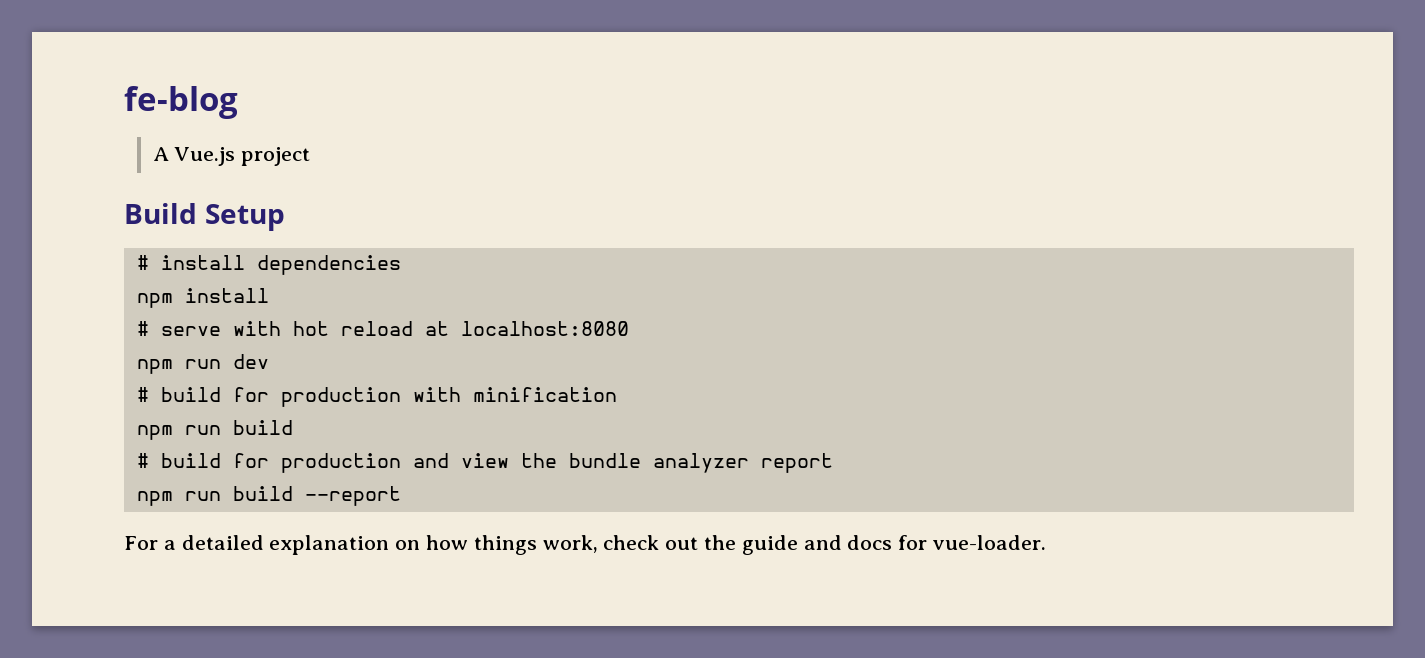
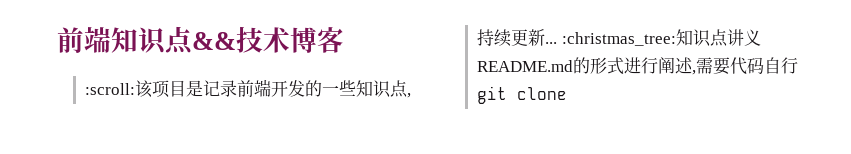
[124,86,238,119] [152,147,311,166] [124,203,285,231] [136,255,401,275] [136,288,269,308] [136,321,629,336] [136,354,269,374] [136,387,617,407] [136,420,293,440] [136,453,833,473] [136,486,401,506] [124,535,1047,555] fe-blog // A Vue.js project // Build Setup // # install dependencies // npm install // # serve with hot reload at localhost:8080 // npm run dev // # build for production with minification // npm run build // # build for production and view the bundle analyzer report // npm run build --report // For a detailed explanation on how things work, check out the guide and docs for vue-loader. -> [57,26,344,55] [85,79,412,98] [477,29,761,47] [477,57,799,75] [477,86,568,104] 前端知识点&&技术博客 // :scroll:该项目是记录前端开发的一些知识点,持续更新... :christmas_tree:知识点讲义README.md的形式进行阐述,需要代码自行git clone

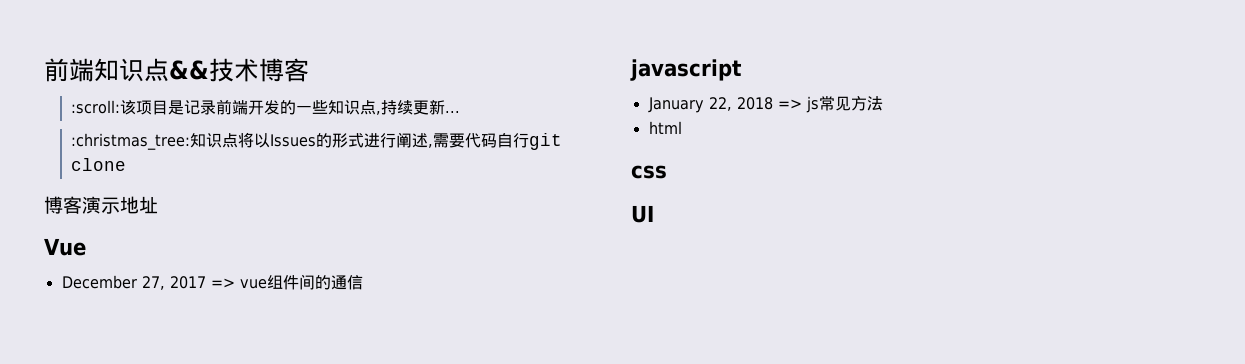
(558, 43) none -> (461, 112) //
[726,29,761,46] [477,60,574,72] 讲义README.md -> [238,132,317,148] 将以Issues
(568, 93) none -> [44,196,158,214] [44,238,86,256] [61,274,363,290] [630,59,742,81] [647,96,883,113] [648,121,682,134] [631,165,667,179] [631,205,654,223] // 博客演示地址 // Vue // December 27, 2017 => vue组件间的通信 // javascript // January 22, 2018 => js常见方法 // html // css // UI

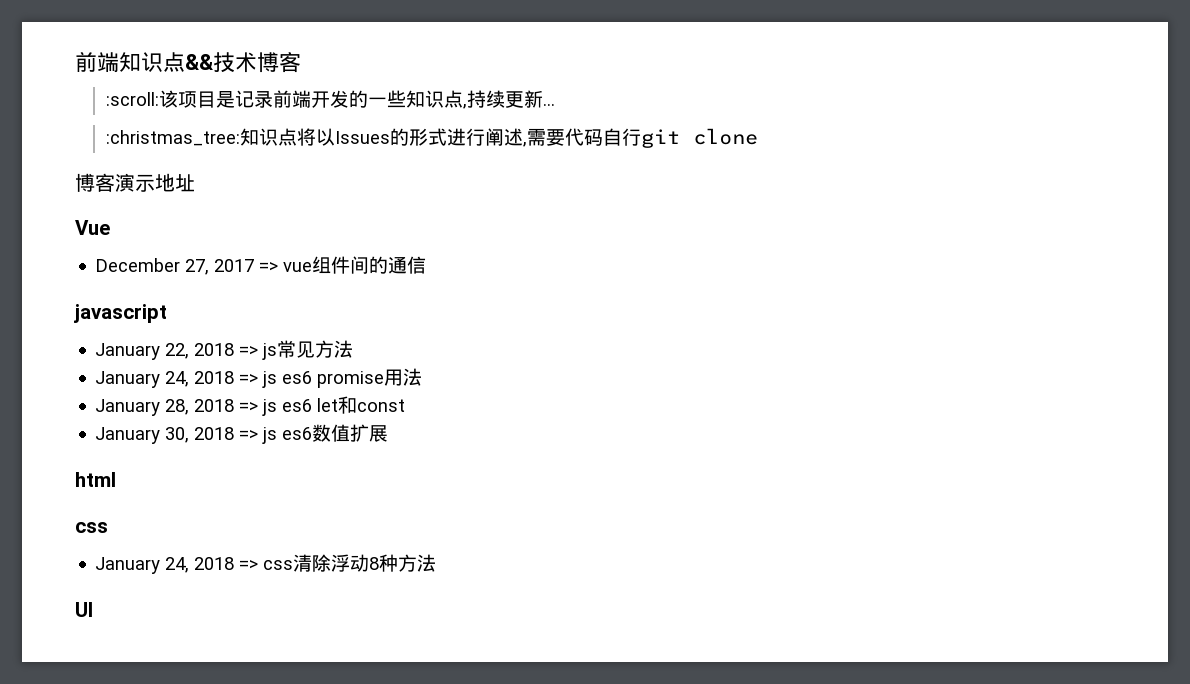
[648,121,682,134] [631,165,667,179] html // css -> [95,368,423,388] [95,396,406,416] [95,424,389,444] [75,472,116,487] [75,522,108,533] [95,554,437,574] January 24, 2018 => js es6 promise用法 // January 28, 2018 => js es6 let和const // January 30, 2018 => js es6数值扩展 // html // css // January 24, 2018 => css清除浮动8种方法

